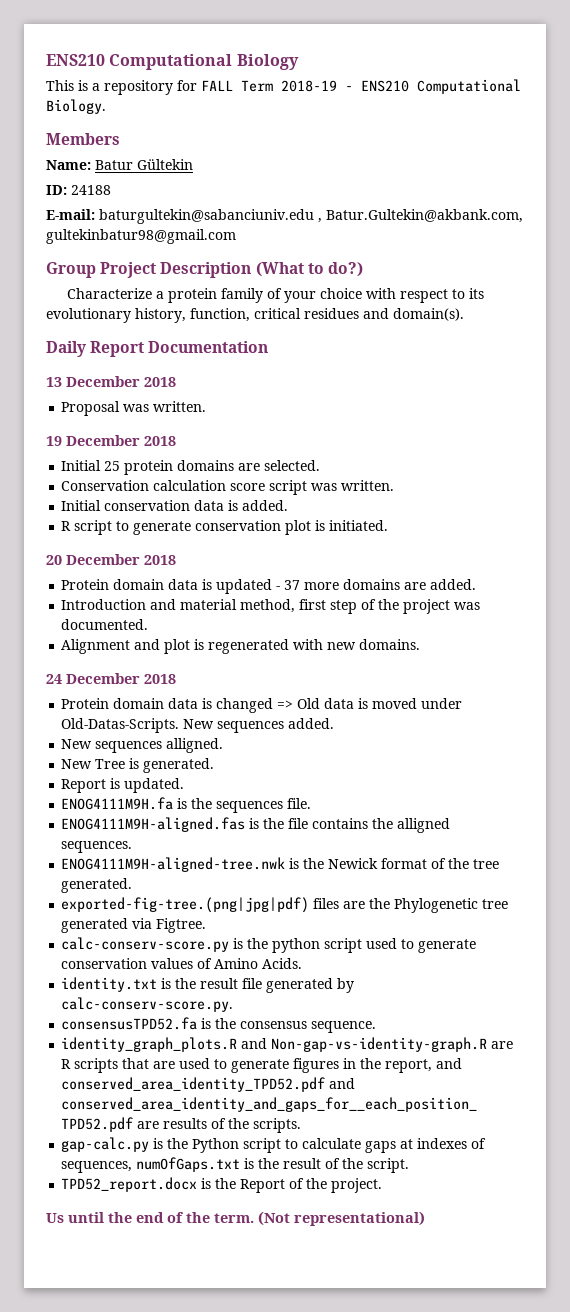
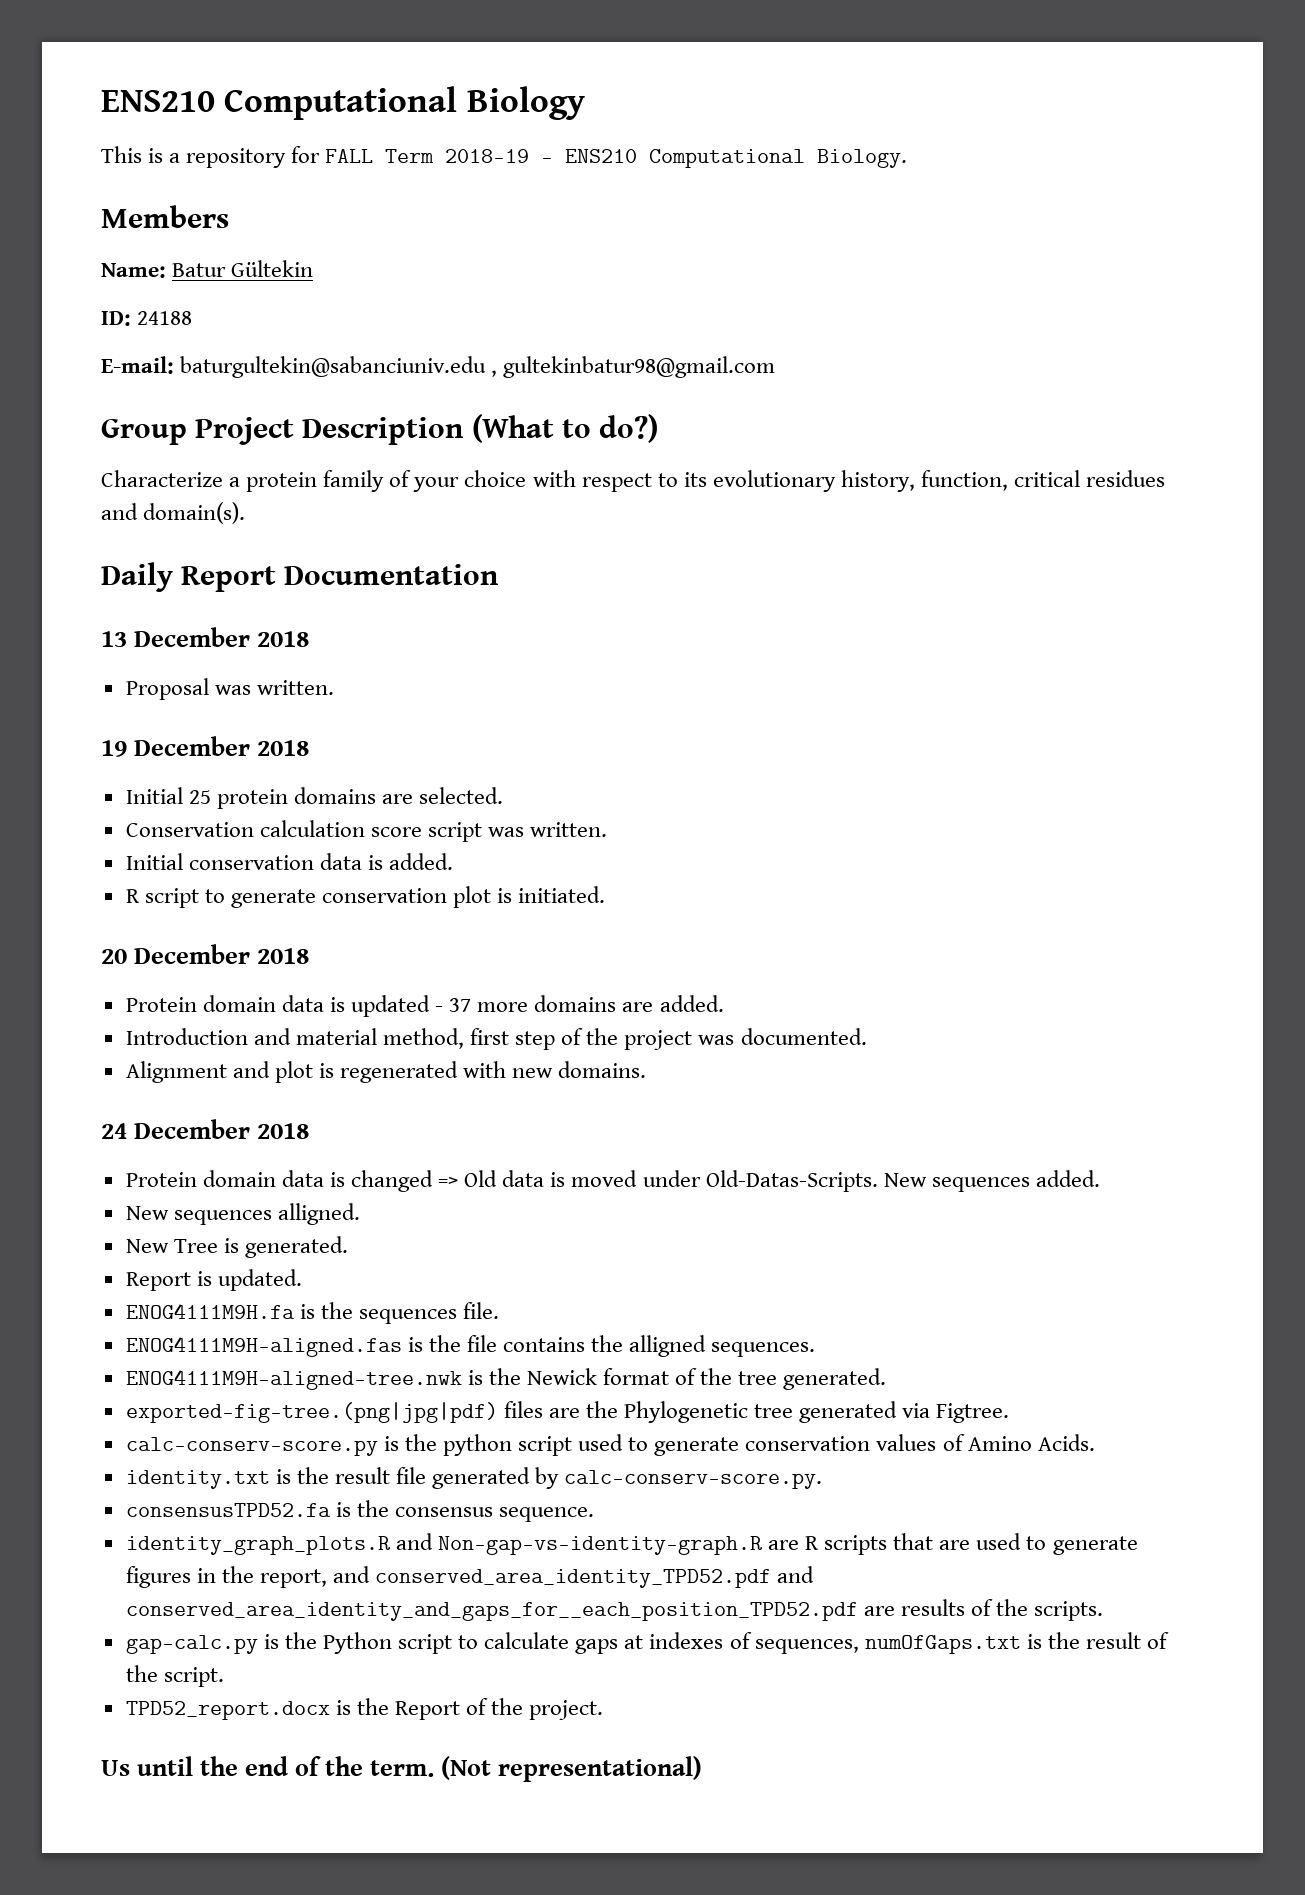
[326,209,523,223] Batur.Gultekin@akbank.com, -> (498, 373) none

